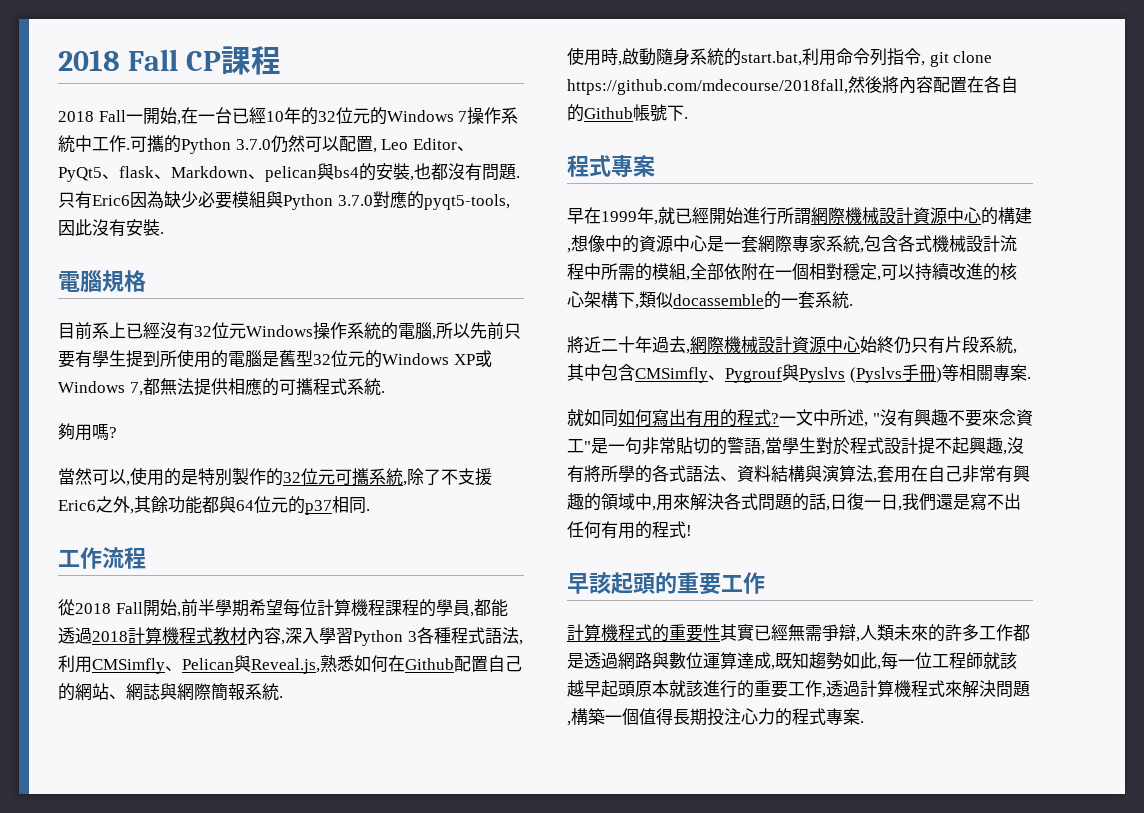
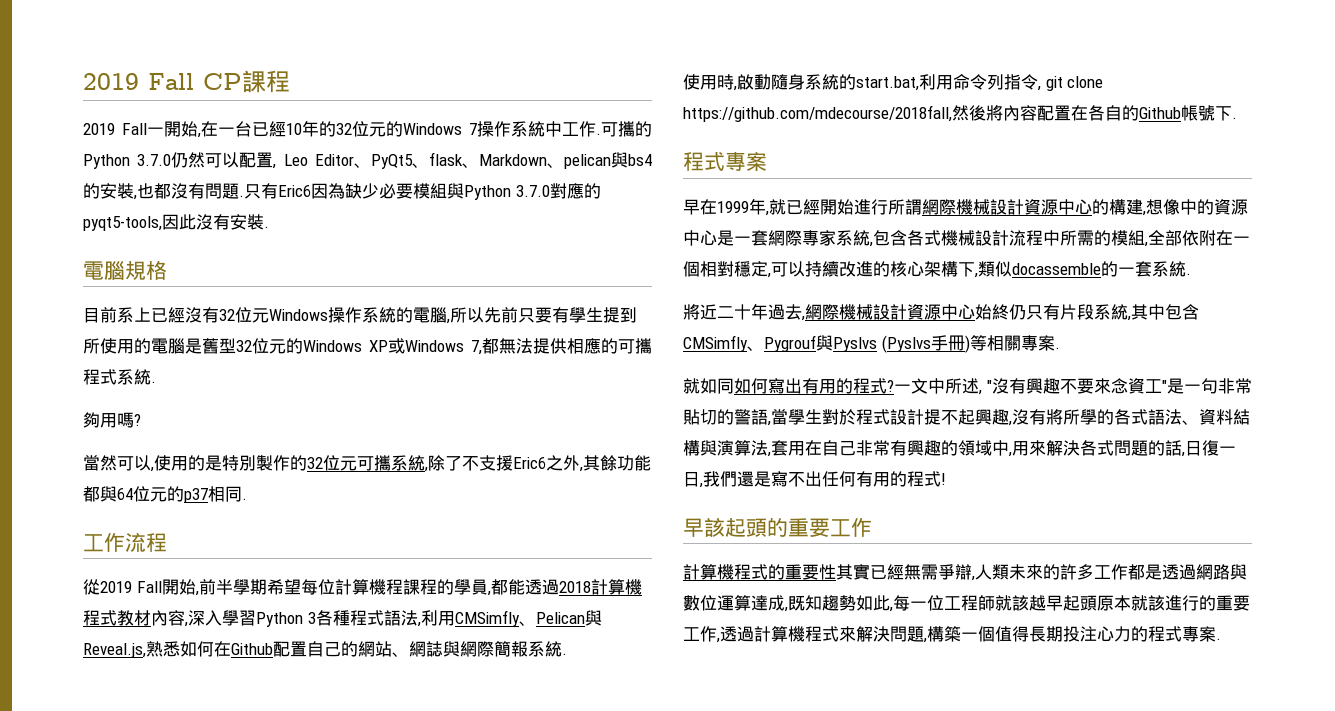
[58,50,120,71] 2018 -> [83,73,139,90] 2019
[58,111,94,122] 2018 -> [83,123,115,135] 2019
[75,603,111,614] 2018 -> [100,581,132,593] 2019

